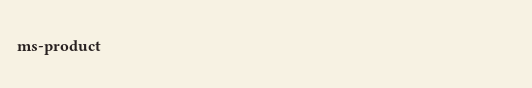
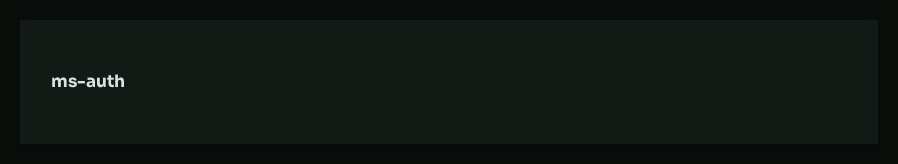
[17,40,101,55] ms-product -> [51,74,125,88] ms-auth

